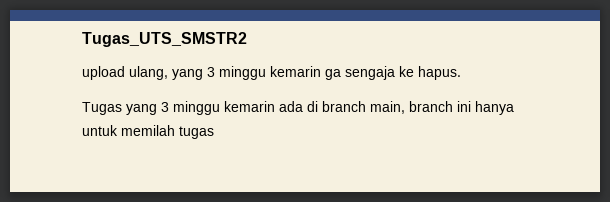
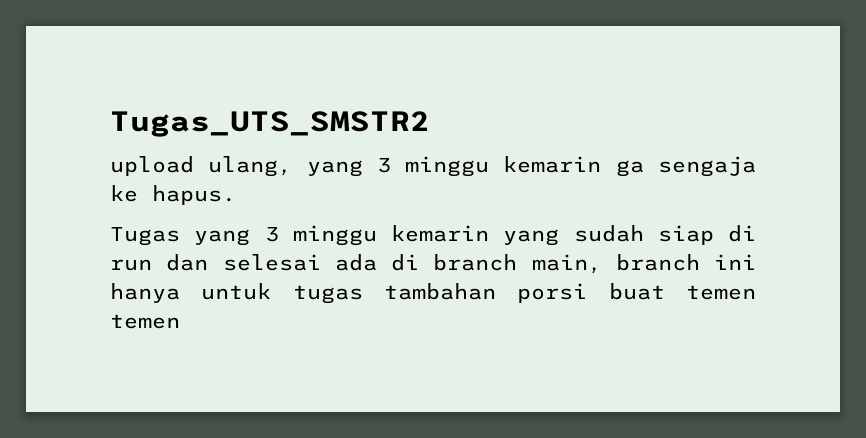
(275, 106) none -> [503,225,756,246] [110,254,321,271] yang sudah siap di run dan selesai
[121,125,214,139] memilah tugas -> [292,283,756,304] [110,314,180,329] tugas tambahan porsi buat temen temen

